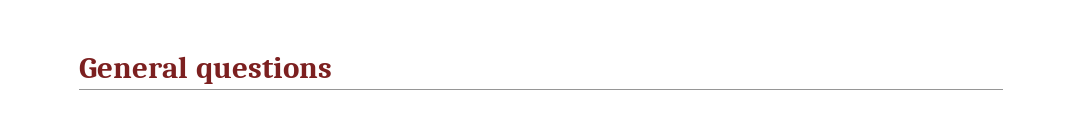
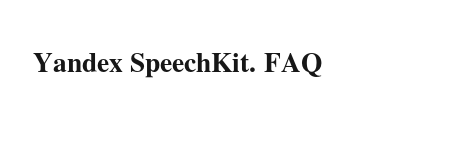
[79,56,333,84] General questions -> [33,53,322,78] Yandex SpeechKit. FAQ

